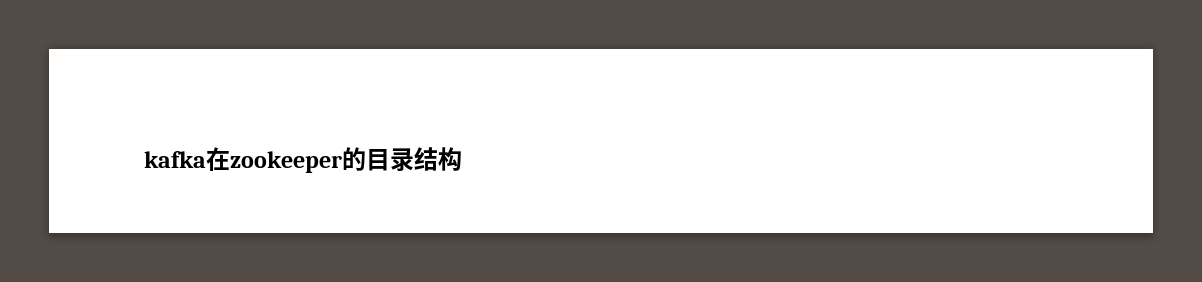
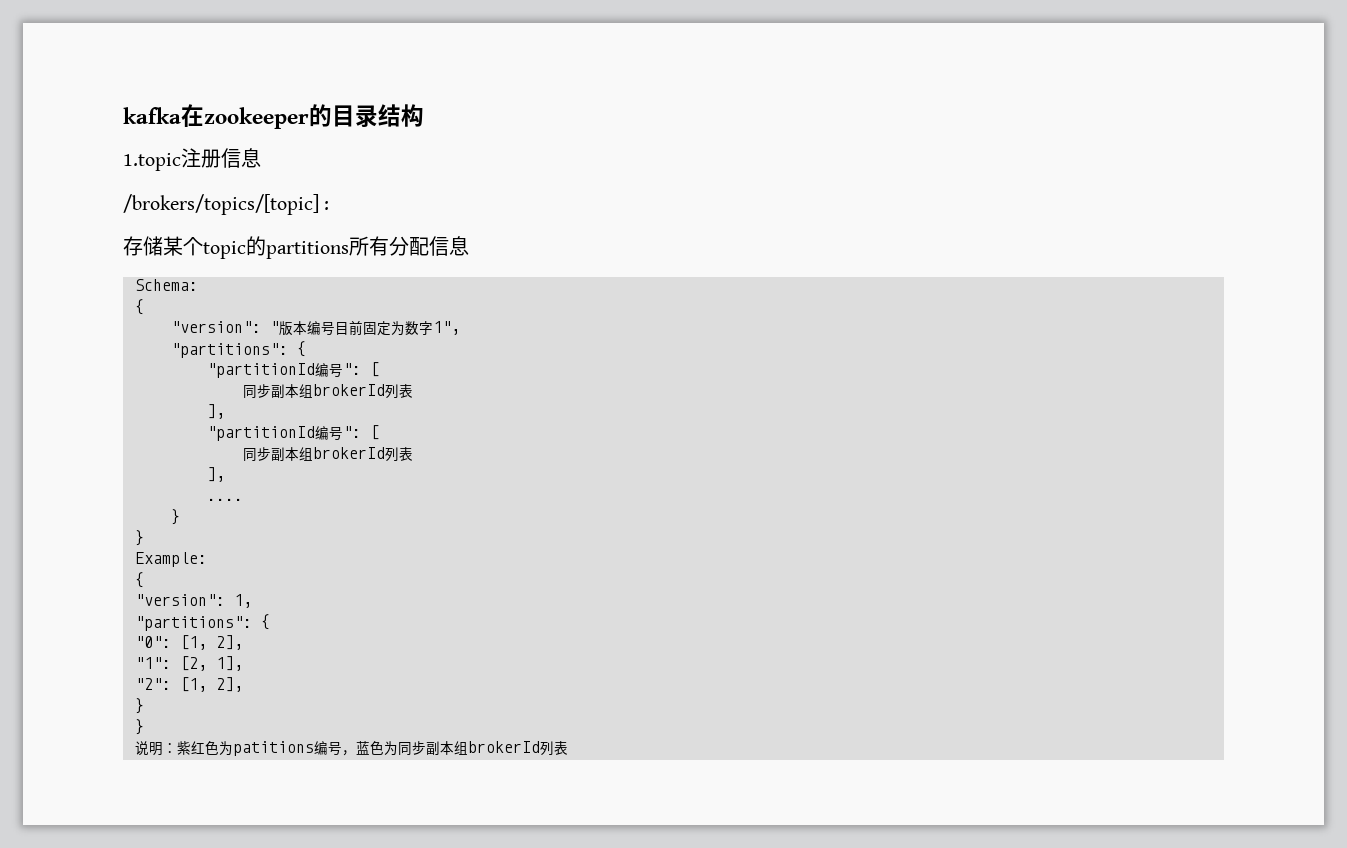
(462, 159) none -> [123,148,261,171] [123,194,330,215] [123,236,469,259] [135,279,198,291] [135,299,144,315] [171,320,460,336] [171,341,306,358] [207,362,379,378] [243,384,413,399] [207,404,225,419] [207,425,379,441] [243,447,413,462] [207,467,225,482] [207,498,243,501] [171,509,180,525] [135,530,144,546] [135,552,207,567] [135,572,144,588] [135,594,252,608] [135,614,270,631] [135,635,243,650] [135,656,243,671] [135,677,243,692] [135,698,144,714] [135,719,144,735] [135,741,568,756] // 1.topic注册信息 // /brokers/topics/[topic] : // 存储某个topic的partitions所有分配信息 // Schema: // { // "version": "版本编号目前固定为数字1", // "partitions": { // "partitionId编号": [ // 同步副本组brokerId列表 // ], // "partitionId编号": [ // 同步副本组brokerId列表 // ], // .... // } // } // Example: // { // "version": 1, // "partitions": { // "0": [1, 2], // "1": [2, 1], // "2": [1, 2], // } // } // 说明：紫红色为patitions编号，蓝色为同步副本组brokerId列表

